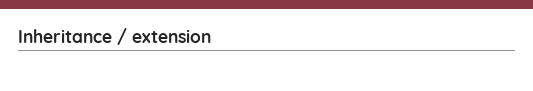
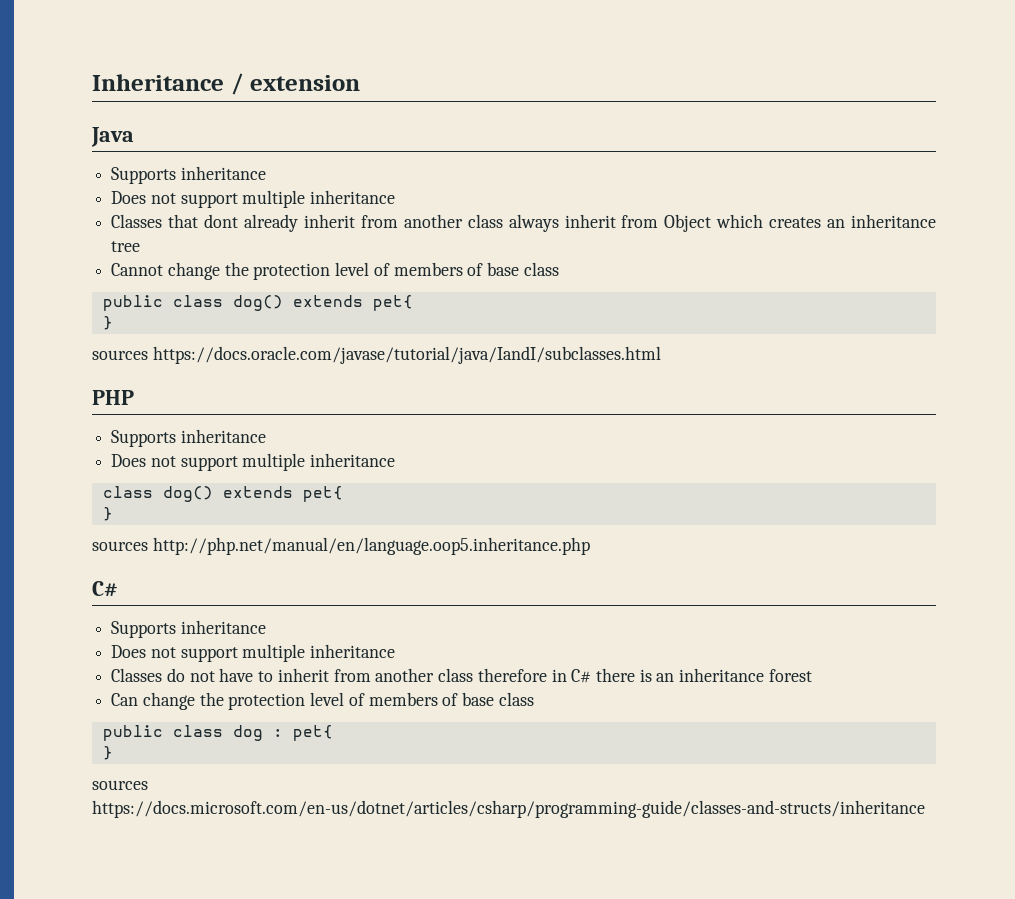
(211, 36) none -> [91,127,134,147] [111,166,266,184] [111,190,396,208] [111,214,936,232] [111,241,141,252] [111,262,559,280] [102,295,413,311] [102,316,113,330] [92,346,661,364] [92,390,134,405] [111,429,266,447] [111,453,396,471] [102,486,343,502] [102,507,113,521] [92,537,590,555] [92,581,118,597] [111,620,266,638] [111,644,396,662] [111,668,812,683] [111,692,534,710] [102,725,333,741] [102,746,113,760] [92,780,148,790] [92,800,925,818] // Java // Supports inheritance // Does not support multiple inheritance // Classes that dont already inherit from another class always inherit from Object which creates an inheritance tree // Cannot change the protection level of members of base class // public class dog() extends pet{ // } // sources https://docs.oracle.com/javase/tutorial/java/IandI/subclasses.html // PHP // Supports inheritance // Does not support multiple inheritance // class dog() extends pet{ // } // sources http://php.net/manual/en/language.oop5.inheritance.php // C# // Supports inheritance // Does not support multiple inheritance // Classes do not have to inherit from another class therefore in C# there is an inheritance forest // Can change the protection level of members of base class // public class dog : pet{ // } // sources https://docs.microsoft.com/en-us/dotnet/articles/csharp/programming-guide/classes-and-structs/inheritance

